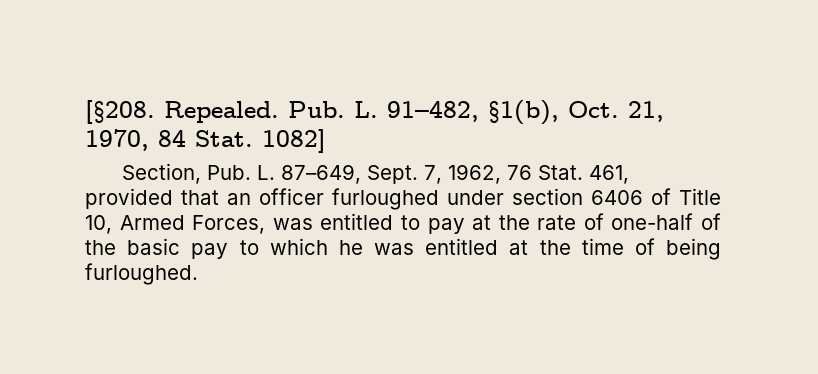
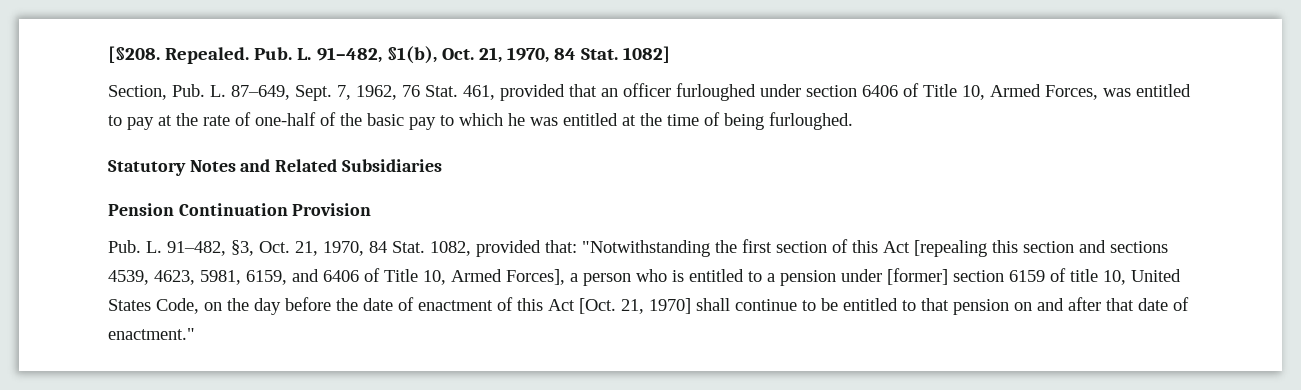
(198, 274) none -> [108,159,442,176] [108,203,372,216] [108,239,1168,257] [108,268,1181,286] [108,297,1189,315] [108,328,195,340] // Statutory Notes and Related Subsidiaries // Pension Continuation Provision // Pub. L. 91–482, §3, Oct. 21, 1970, 84 Stat. 1082, provided that: "Notwithstanding the first section of this Act [repealing this section and sections 4539, 4623, 5981, 6159, and 6406 of Title 10, Armed Forces], a person who is entitled to a pension under [former] section 6159 of title 10, United States Code, on the day before the date of enactment of this Act [Oct. 21, 1970] shall continue to be entitled to that pension on and after that date of enactment."

